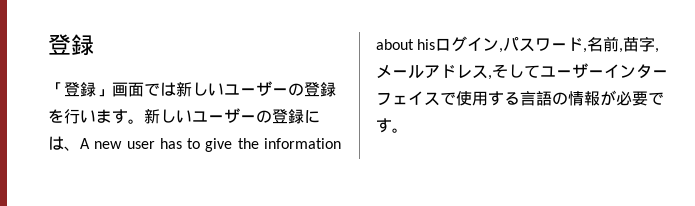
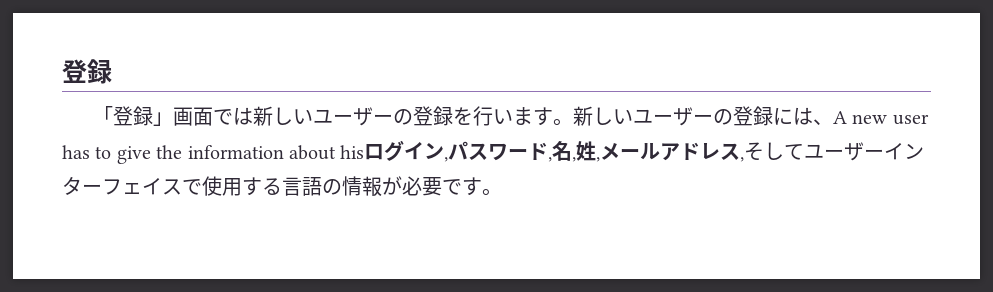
[603,36,656,53] 前,苗字 -> [572,141,597,162] ,姓

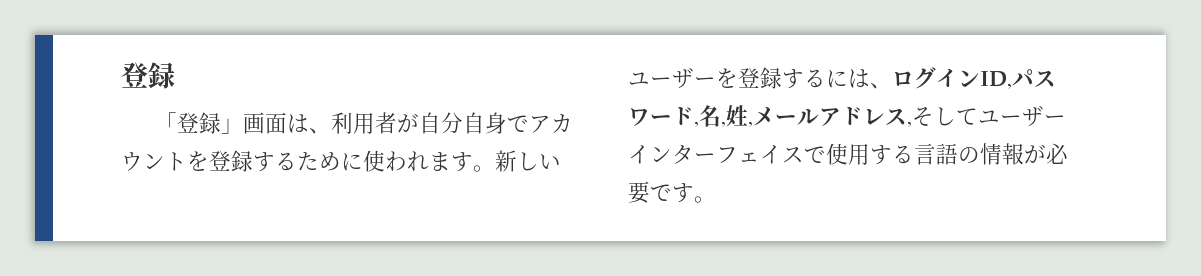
[213,106,514,126] では新しいユーザーの登録を行い -> [286,112,573,134] [121,150,429,172] は、利用者が自分自身でアカウントを登録するために使われ
[713,106,929,126] [62,145,365,164] の登録には、A new user has to give the information about his -> [716,67,892,89] を登録するには、
[444,157,449,162] , -> [980,71,1012,89] ID,

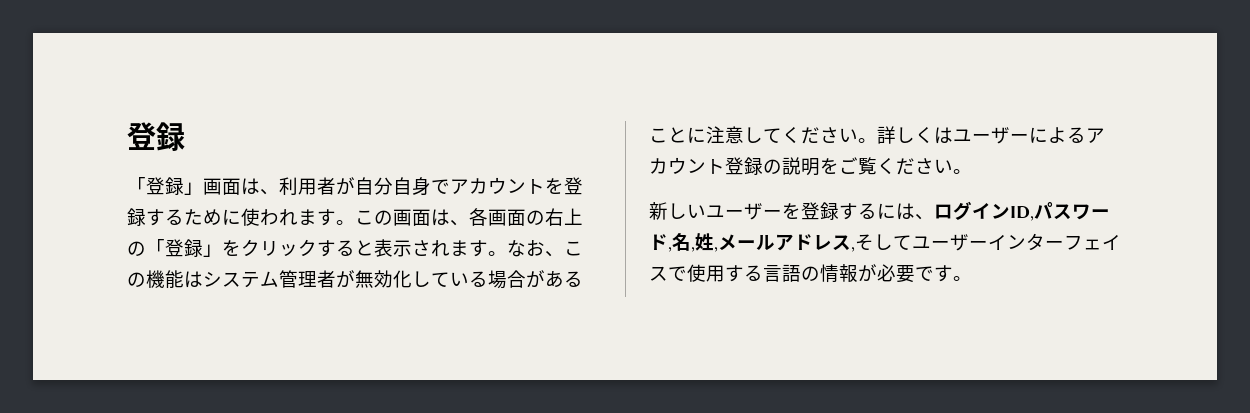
(495, 168) none -> [355,208,583,226] [127,239,583,257] [127,270,583,289] [649,126,1105,144] [649,157,972,176] この画面は、各画面の右上の「登録」をクリックすると表示されます。なお、この機能はシステム管理者が無効化している場合があることに注意してください。詳しくはユーザーによるアカウント登録の説明をご覧ください。 //

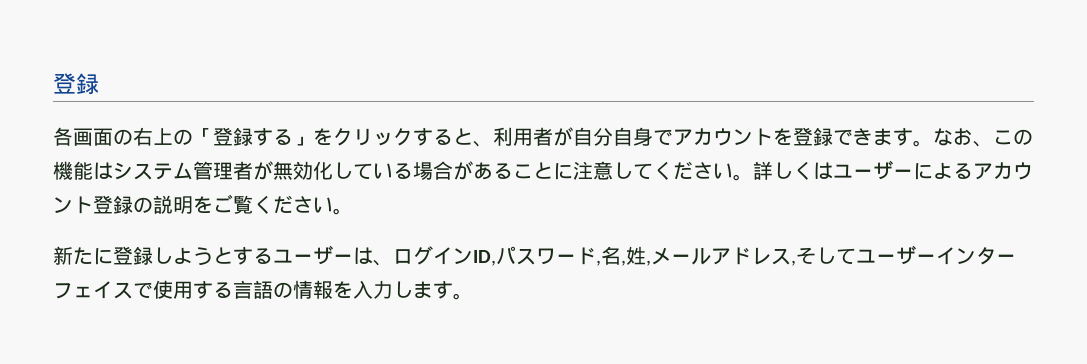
[127,177,260,195] 「登録」画面は -> [53,127,473,146] 各画面の右上の「登録する」をクリックすると
[146,208,583,226] [127,239,450,257] するために使われます。この画面は、各画面の右上の「登録」をクリックすると表示され -> [833,128,873,146] でき
[668,202,896,220] しいユーザーを登録するに -> [73,245,353,266] たに登録しようとするユーザー
[858,264,934,283] が必要で -> [333,280,433,299] を入力しま

